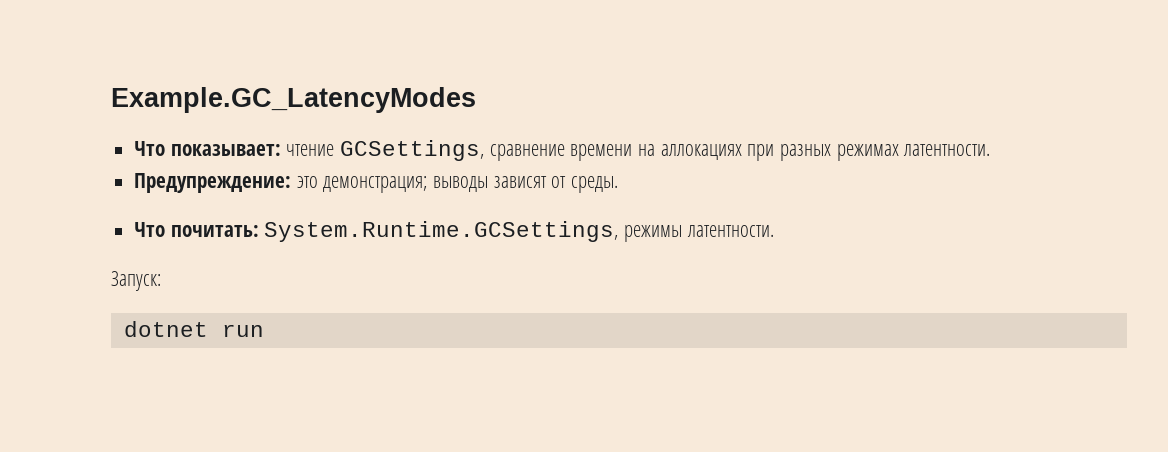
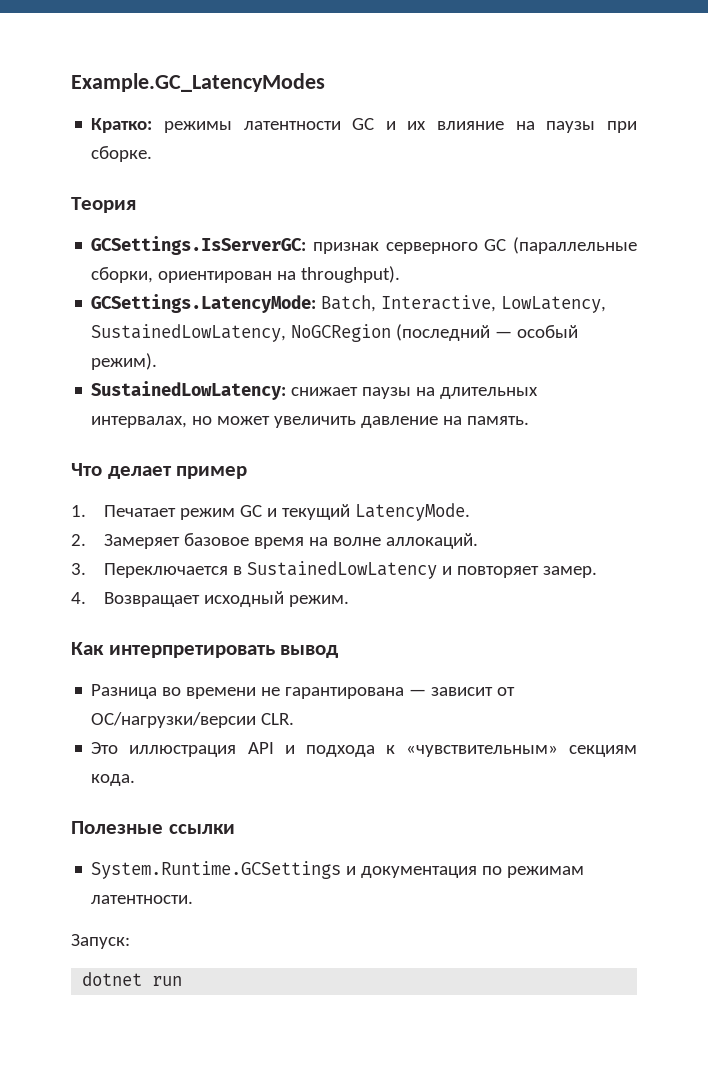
[134,140,991,161] [134,173,619,193] [134,221,683,242] Что показывает: чтение GCSettings, сравнение времени на аллокациях при разных режимах латентности. // Предупреждение: это демонстрация; выводы зависят от среды. // Что почитать: System.Runtime.GCSettings, режимы -> [91,118,637,133] [91,146,153,162] [71,197,136,213] [91,236,637,255] [91,266,401,283] [91,294,607,313] [91,324,579,342] [91,353,158,370] [91,381,539,400] [91,416,530,428] [71,463,248,479] [71,503,470,521] [71,533,478,549] [71,561,597,579] [71,591,349,607] [71,642,339,658] [91,684,516,699] [91,712,295,728] [91,742,637,757] [91,774,136,786] [71,821,235,834] [91,861,585,879] Кратко: режимы латентности GC и их влияние на паузы при сборке. // Теория // GCSettings.IsServerGC: признак серверного GC (параллельные сборки, ориентирован на throughput). // GCSettings.LatencyMode: Batch, Interactive, LowLatency, SustainedLowLatency, NoGCRegion (последний — особый режим). // SustainedLowLatency: снижает паузы на длительных интервалах, но может увеличить давление на память. // Что делает пример // 1. Печатает режим GC и текущий LatencyMode. // 2. Замеряет базовое время на волне аллокаций. // 3. Переключается в SustainedLowLatency и повторяет замер. // 4. Возвращает исходный режим. // Как интерпретировать вывод // Разница во времени не гарантирована — зависит от ОС/нагрузки/версии CLR. // Это иллюстрация API и подхода к «чувствительным» секциям кода. // Полезные ссылки // System.Runtime.GCSettings и документация по режимам

